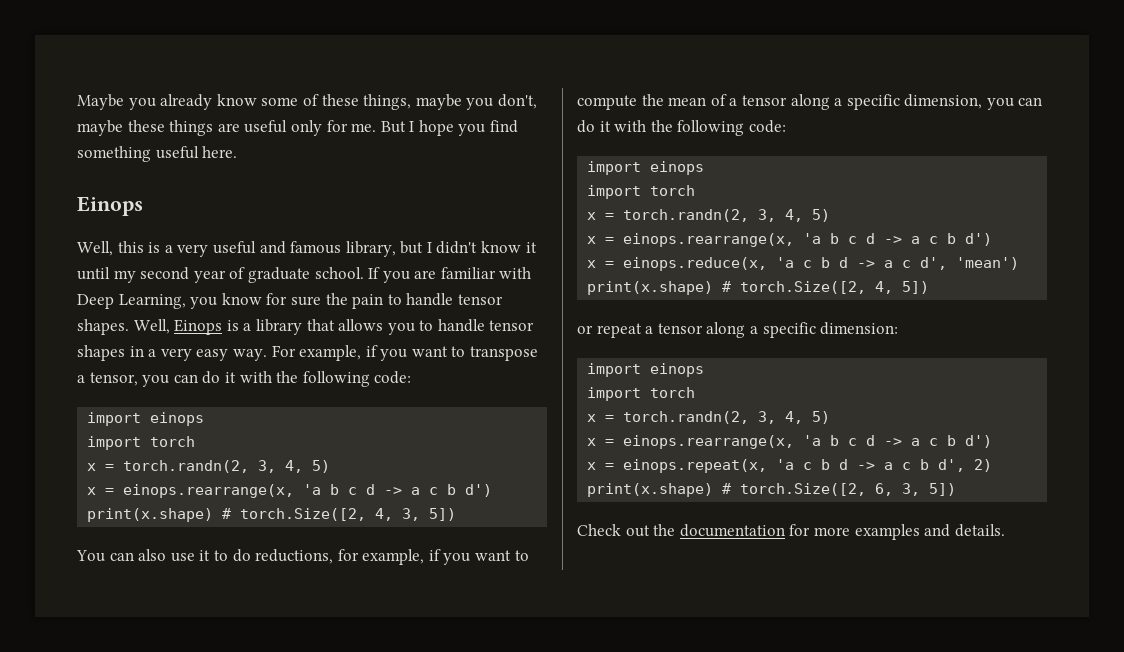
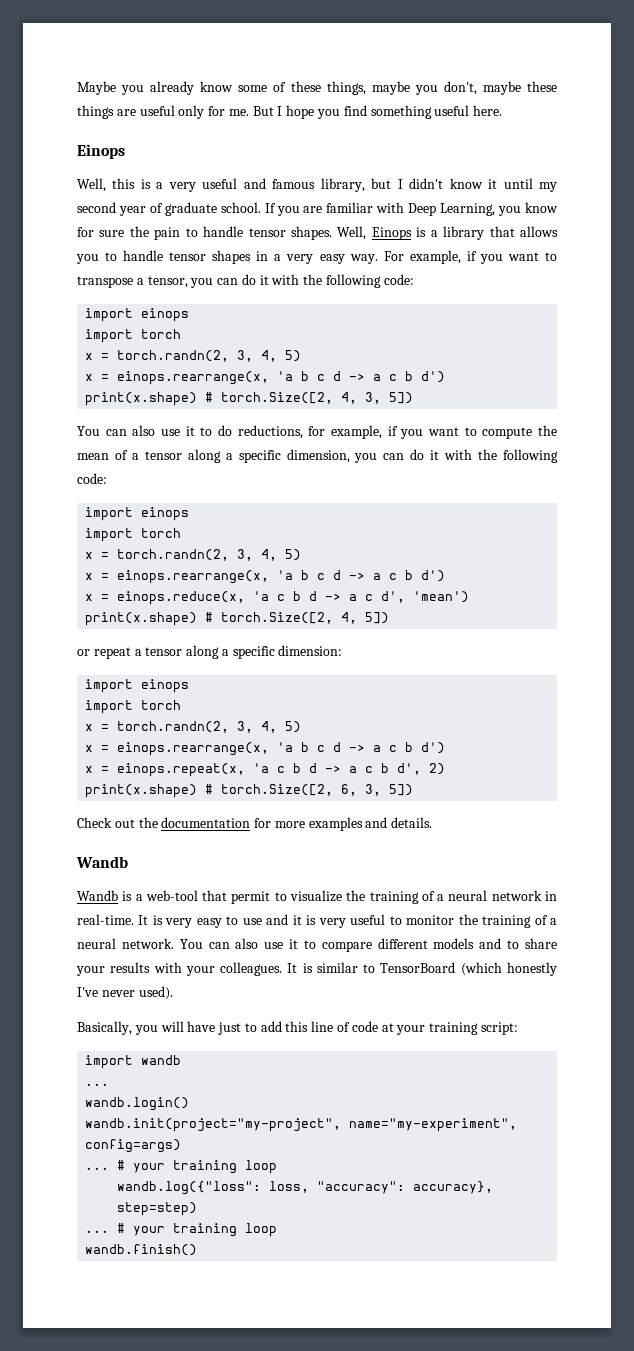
(1005, 530) none -> [76,856,128,868] [77,890,557,904] [77,914,558,928] [77,938,557,952] [76,962,557,976] [77,986,173,1000] [77,1021,518,1035] [85,1055,182,1069] [85,1083,110,1086] [85,1097,190,1111] [85,1118,518,1132] [85,1139,182,1153] [85,1160,278,1174] [117,1181,494,1195] [117,1202,198,1216] [85,1223,278,1237] [85,1244,198,1256] // Wandb // Wandb is a web-tool that permit to visualize the training of a neural network in real-time. It is very easy to use and it is very useful to monitor the training of a neural network. You can also use it to compare different models and to share your results with your colleagues. It is similar to TensorBoard (which honestly I've never used). // Basically, you will have just to add this line of code at your training script: // import wandb // ... // wandb.login() // wandb.init(project="my-project", name="my-experiment", config=args) // ... # your training loop // wandb.log({"loss": loss, "accuracy": accuracy}, step=step) // ... # your training loop // wandb.finish()

